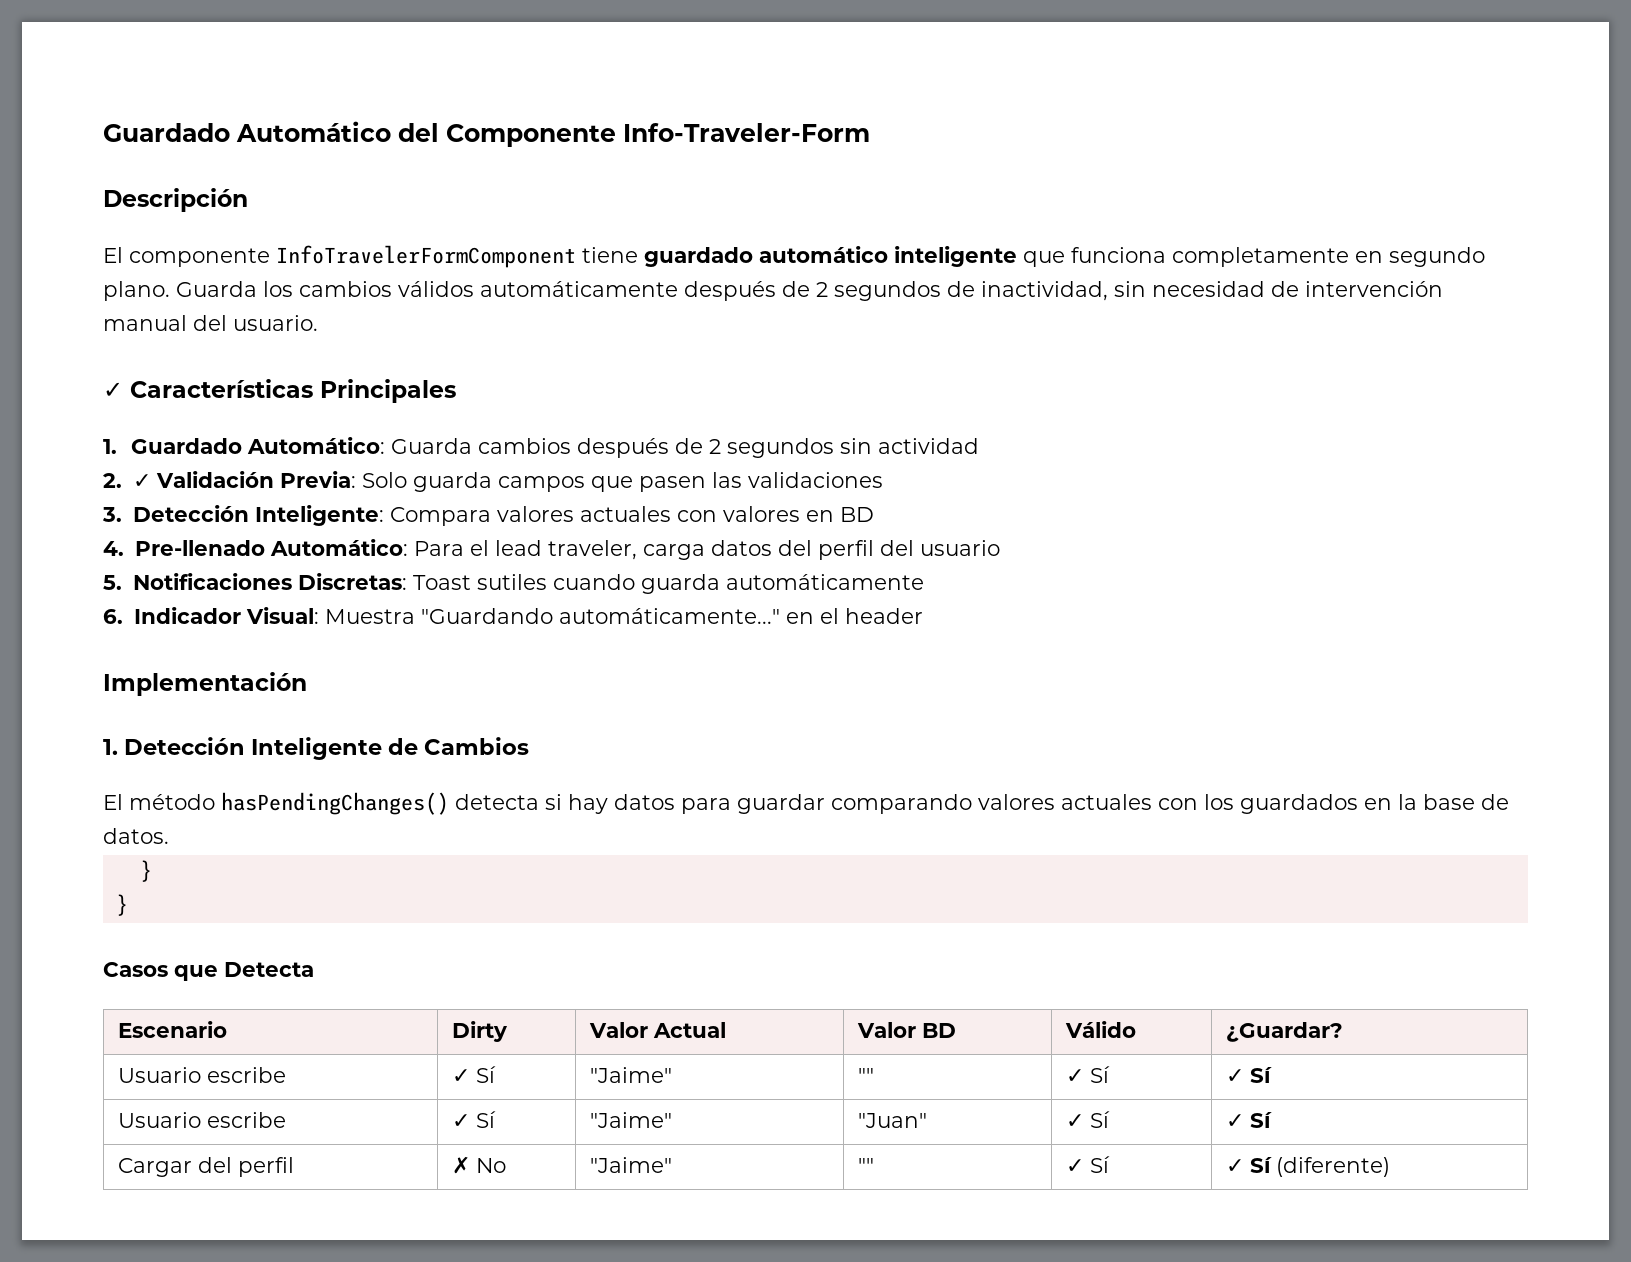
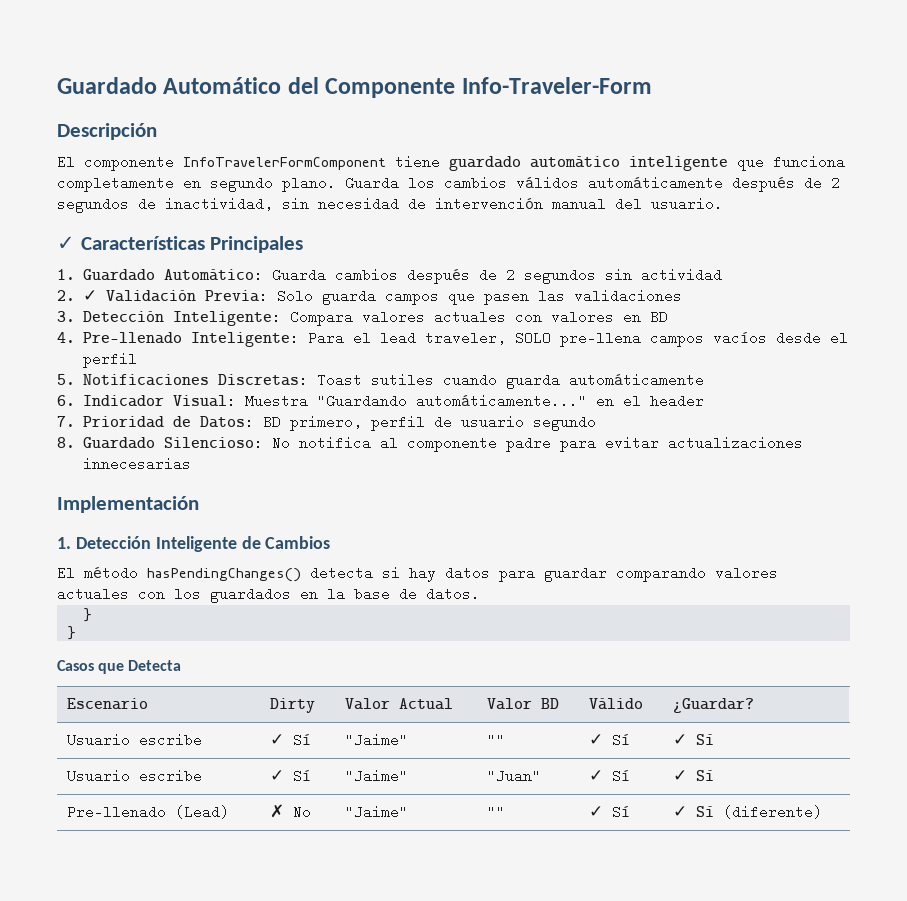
[269,539,408,556] Automático: -> [191,331,300,347] Inteligente:
[642,540,1000,560] carga datos del perfil del usuario -> [515,331,849,347] [83,352,138,368] SOLO pre-llena campos vacíos desde el perfil
(923, 616) none -> [57,415,597,431] [57,436,804,452] [83,457,192,471] // 7. Prioridad de Datos: BD primero, perfil de usuario segundo // 8. Guardado Silencioso: No notifica al componente padre para evitar actualizaciones innecesarias
[117,1157,294,1177] Cargar del perfil -> [66,805,229,819] Pre-llenado (Lead)

